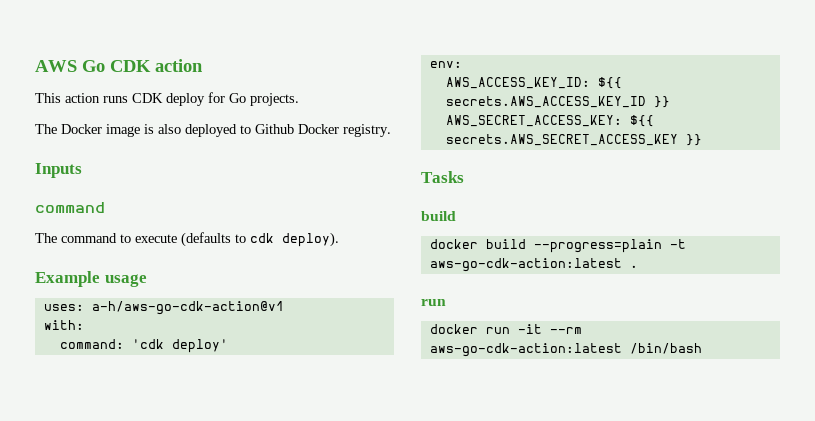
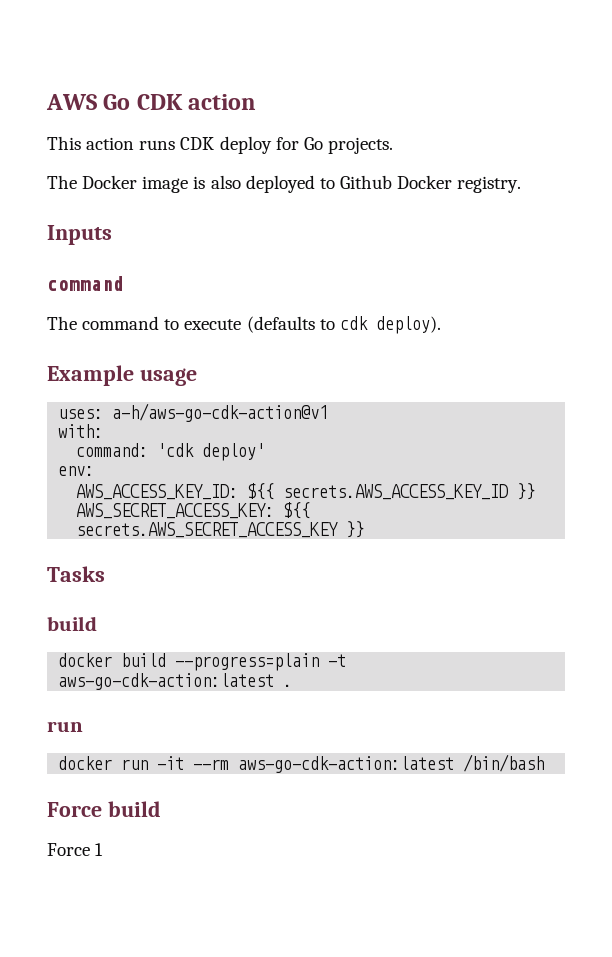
(702, 348) none -> [47,801,161,817] [47,843,104,856] // Force build // Force 1

